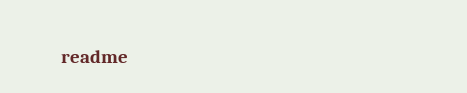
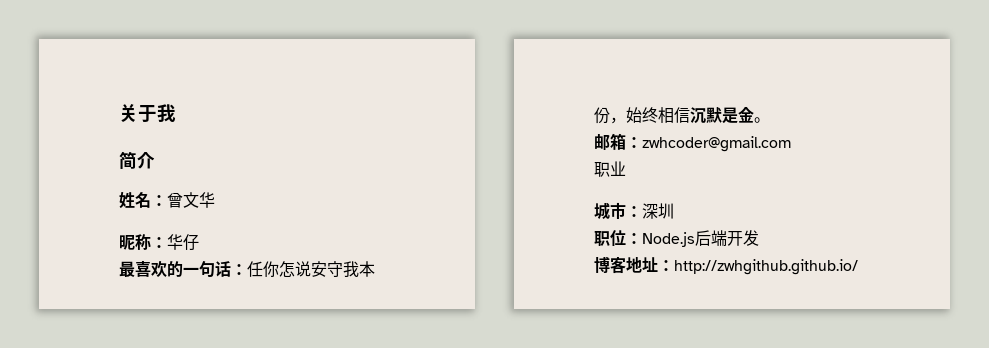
[61,50,128,63] readme -> [119,104,176,122] [119,151,155,169] [119,191,215,209] [119,234,199,250] [119,260,375,278] [594,106,770,124] [594,133,791,152] [594,161,626,177] [594,202,674,220] [594,230,759,247] [594,256,858,275] 关于我 // 简介 // 姓名：曾文华 // 昵称：华仔 // 最喜欢的一句话：任你怎说安守我本份，始终相信沉默是金。 // 邮箱：zwhcoder@gmail.com // 职业 // 城市：深圳 // 职位：Node.js后端开发 // 博客地址：http://zwhgithub.github.io/

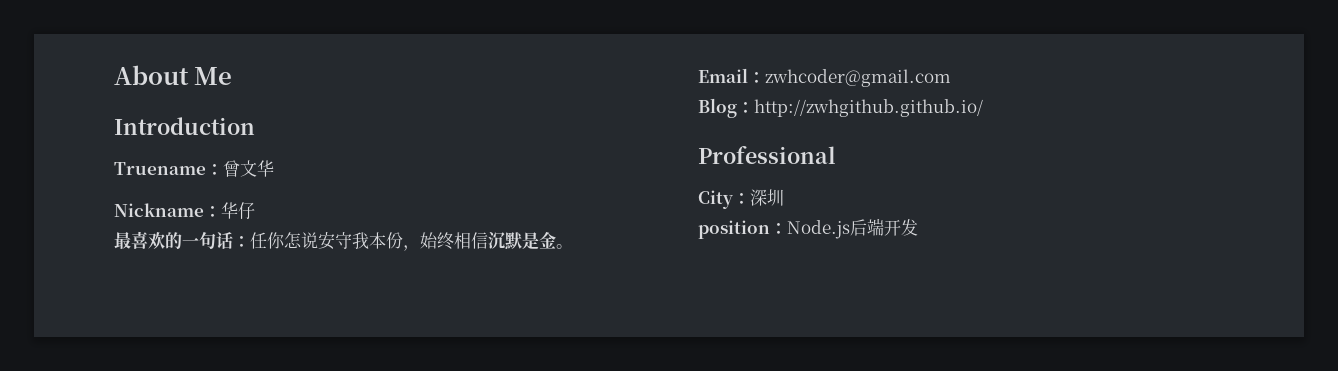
[119,104,176,122] [119,151,155,169] [119,191,151,209] 关于我 // 简介 // 姓名 -> [114,65,233,85] [114,117,255,135] [114,162,206,175] About Me // Introduction // Truename
[119,234,151,250] 昵称 -> [114,203,204,217] Nickname
[594,133,626,150] 邮箱 -> [698,68,748,83] Email
[594,161,626,177] [594,202,626,220] 职业 // 城市 -> [698,98,983,118] [698,146,836,164] [698,190,733,209] Blog：http://zwhgithub.github.io/ // Professional // City
[594,230,626,246] 职位 -> [698,220,770,239] position
[594,256,858,275] // 博客地址：http://zwhgithub.github.io/ -> (918, 227) none

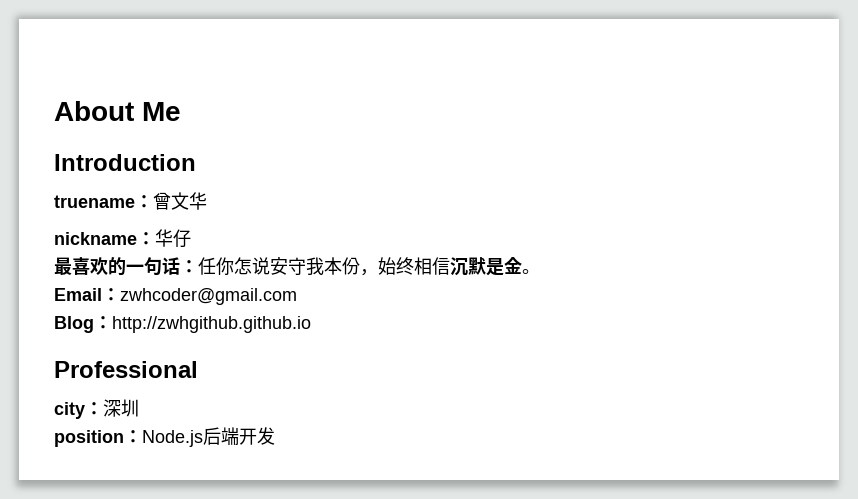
[114,162,206,175] Truename -> [54,195,135,208] truename
[114,203,204,217] Nickname -> [54,232,137,245] nickname
[754,99,983,117] http://zwhgithub.github.io/ -> [112,316,311,333] http://zwhgithub.github.io
[698,190,733,209] City -> [54,402,85,419] city

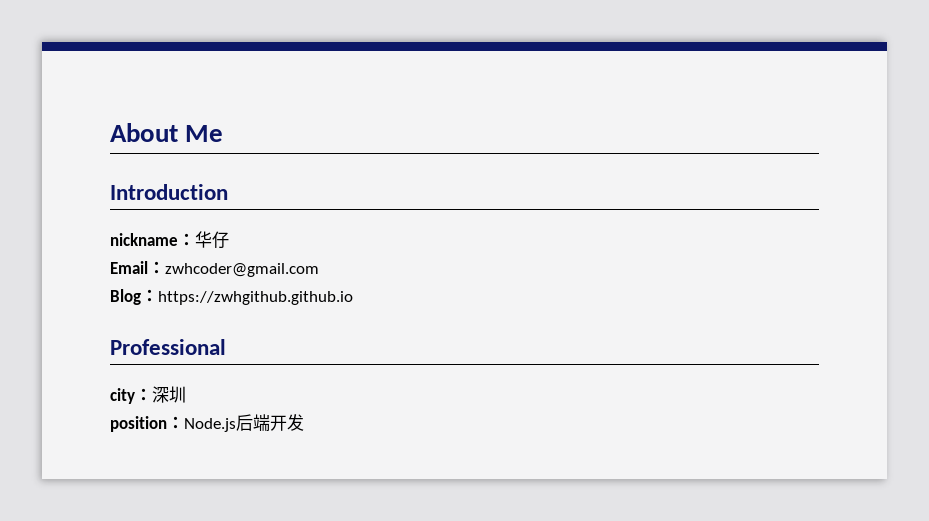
[54,192,207,210] // truename：曾文华 -> (228, 192) none
[54,257,540,276] // 最喜欢的一句话：任你怎说安守我本份，始终相信沉默是金。 -> (229, 239) none
[112,316,311,333] http://zwhgithub.github.io -> [158,291,353,305] https://zwhgithub.github.io

